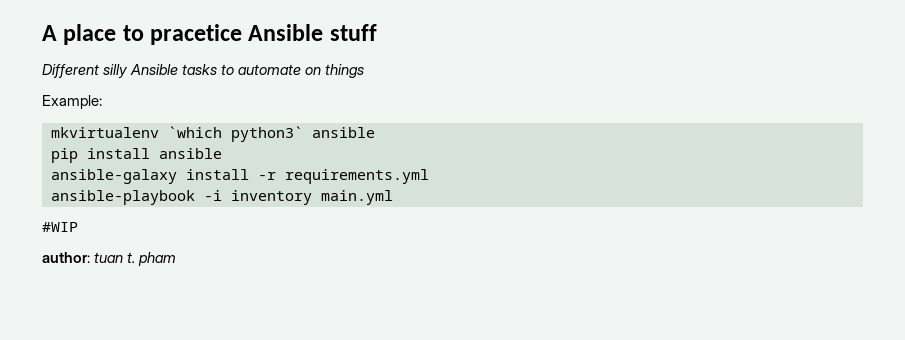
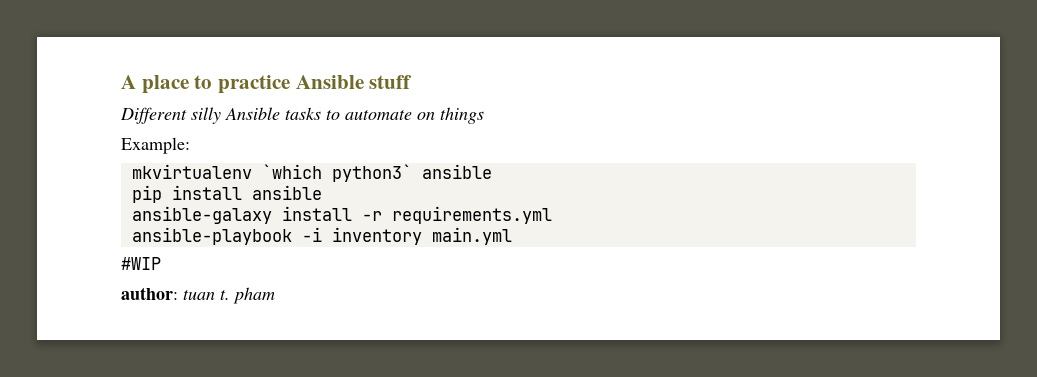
[150,24,243,45] pracetice -> [218,75,291,94] practice

